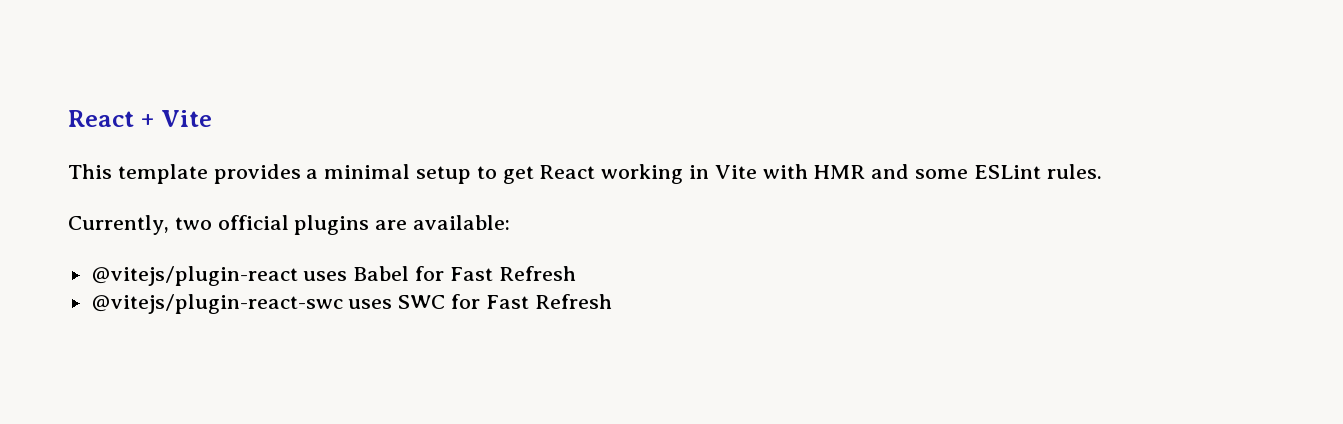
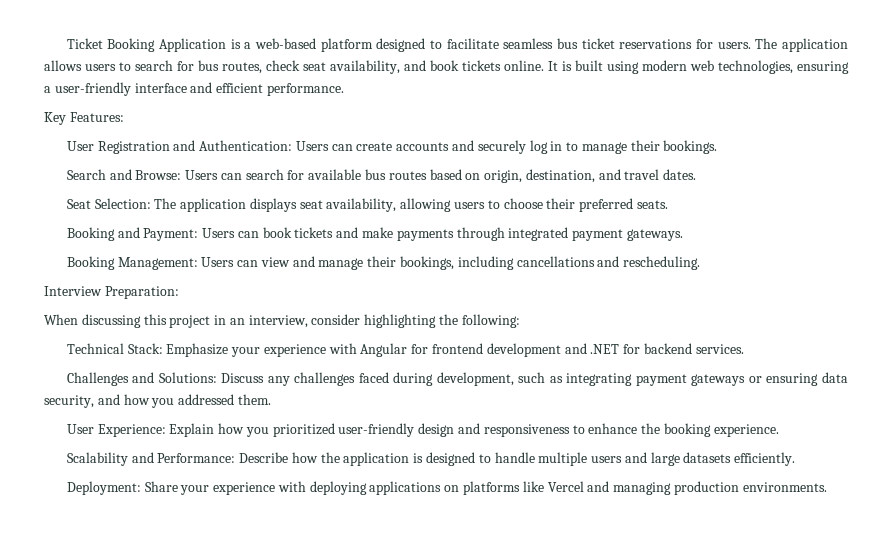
[68,110,212,127] [68,164,1102,184] [68,215,511,235] [91,266,576,286] [91,294,612,314] React + Vite // This template provides a minimal setup to get React working in Vite with HMR and some ESLint rules. // Currently, two official plugins are available: // @vitejs/plugin-react uses Babel for Fast Refresh // @vitejs/plugin-react-swc uses SWC for Fast Refresh -> [66,38,848,52] [44,60,849,74] [44,82,344,96] [44,112,124,125] [66,140,718,154] [66,169,697,183] [66,198,668,212] [66,227,683,241] [66,256,701,270] [44,286,179,299] [44,314,520,328] [66,343,744,357] [66,372,849,386] [44,394,271,408] [66,423,779,437] [66,452,796,466] [66,481,827,495] Ticket Booking Application is a web-based platform designed to facilitate seamless bus ticket reservations for users. The application allows users to search for bus routes, check seat availability, and book tickets online. It is built using modern web technologies, ensuring a user-friendly interface and efficient performance. // Key Features: // User Registration and Authentication: Users can create accounts and securely log in to manage their bookings. // Search and Browse: Users can search for available bus routes based on origin, destination, and travel dates. // Seat Selection: The application displays seat availability, allowing users to choose their preferred seats. // Booking and Payment: Users can book tickets and make payments through integrated payment gateways. // Booking Management: Users can view and manage their bookings, including cancellations and rescheduling. // Interview Preparation: // When discussing this project in an interview, consider highlighting the following: // Technical Stack: Emphasize your experience with Angular for frontend development and .NET for backend services. // Challenges and Solutions: Discuss any challenges faced during development, such as integrating payment gateways or ensuring data security, and how you addressed them. // User Experience: Explain how you prioritized user-friendly design and responsiveness to enhance the booking experience. // Scalability and Performance: Describe how the application is designed to handle multiple users and large datasets efficiently. // Deployment: Share your experience with deploying applications on platforms like Vercel and managing production environments.

